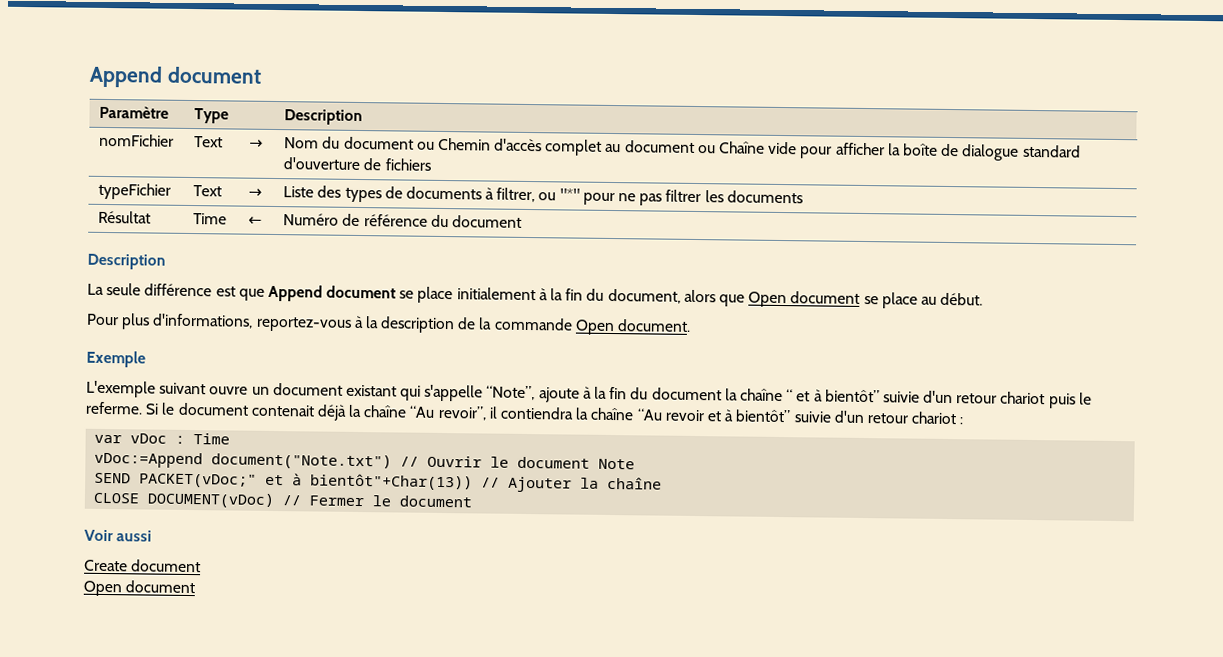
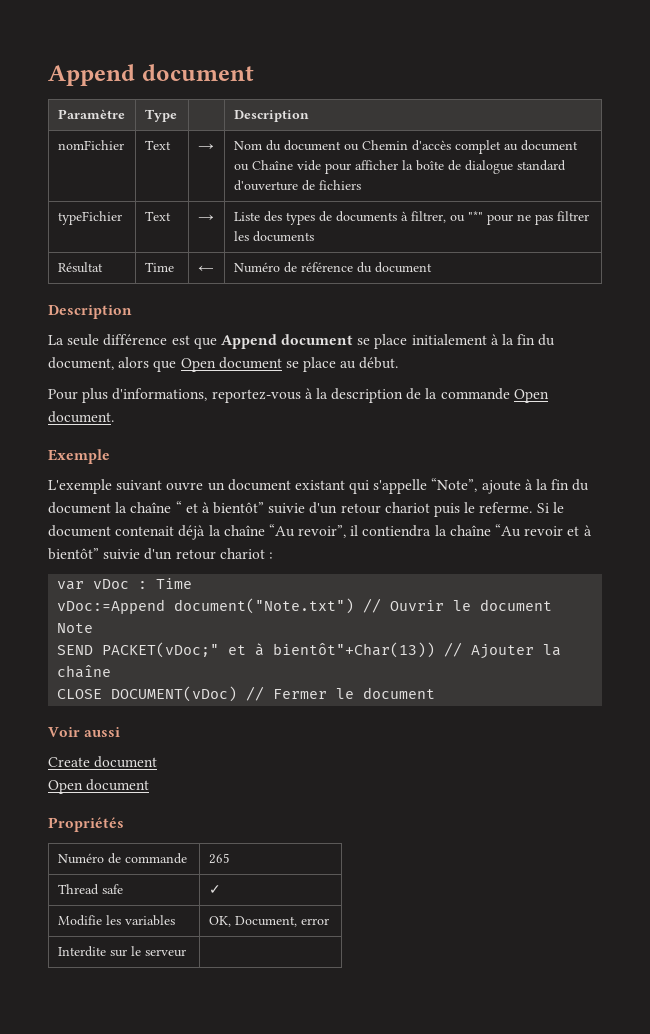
(196, 587) none -> [48,817,124,832] [57,853,187,864] [208,853,230,864] [57,884,123,895] [208,885,221,894] [57,915,175,926] [208,916,329,927] [57,946,186,957] // Propriétés // Numéro de commande | 265 // Thread safe | ✓ // Modifie les variables | OK, Document, error // Interdite sur le serveur |

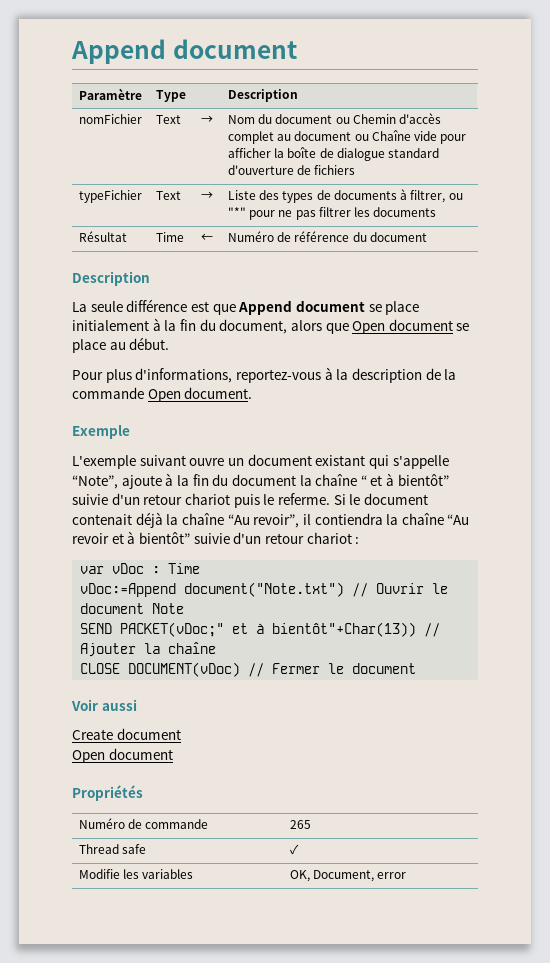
[57,946,186,957] // Interdite sur le serveur | -> (407, 875) none

